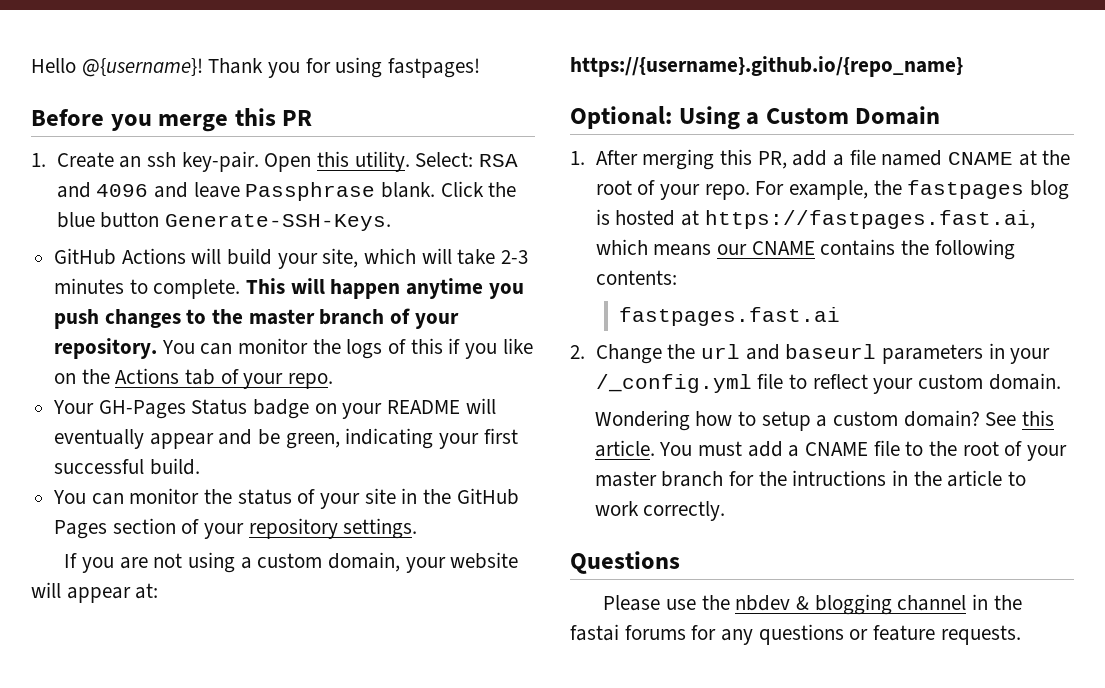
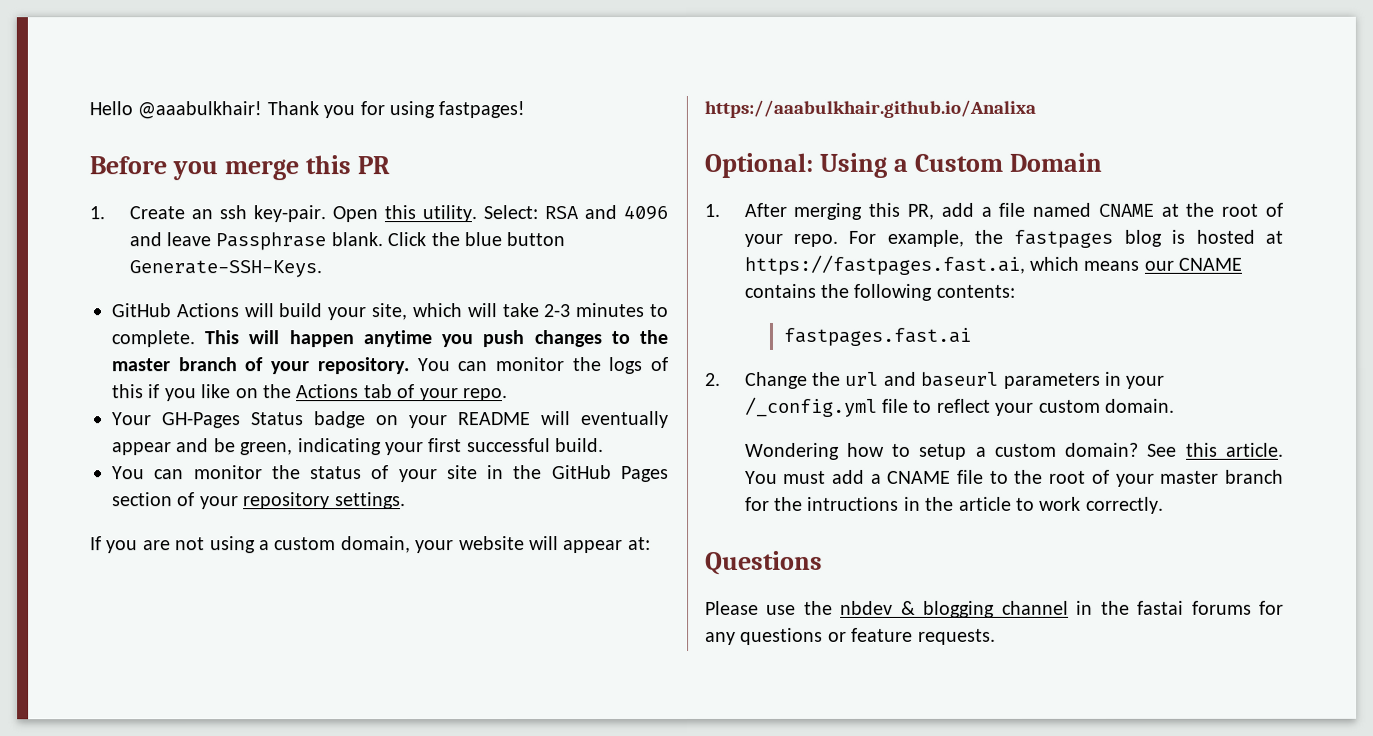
[81,58,203,77] @{username}! -> [137,101,263,120] @aaabulkhair!
[570,56,963,77] https://{username}.github.io/{repo_name} -> [704,99,1036,118] https://aaabulkhair.github.io/Analixa

